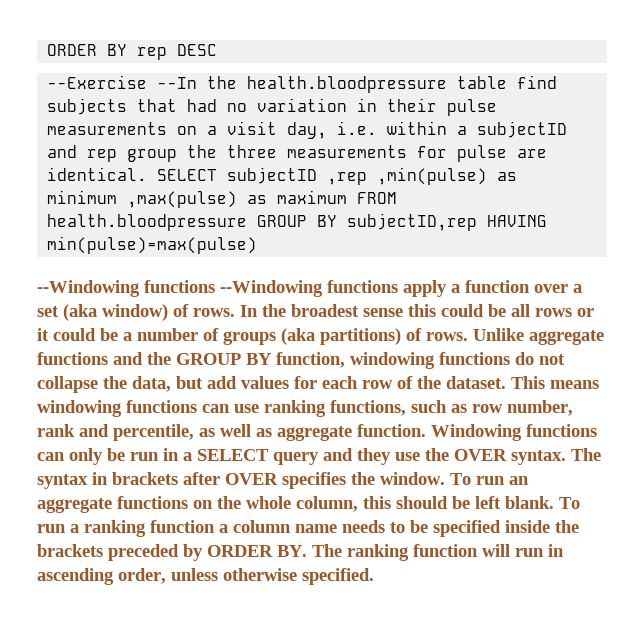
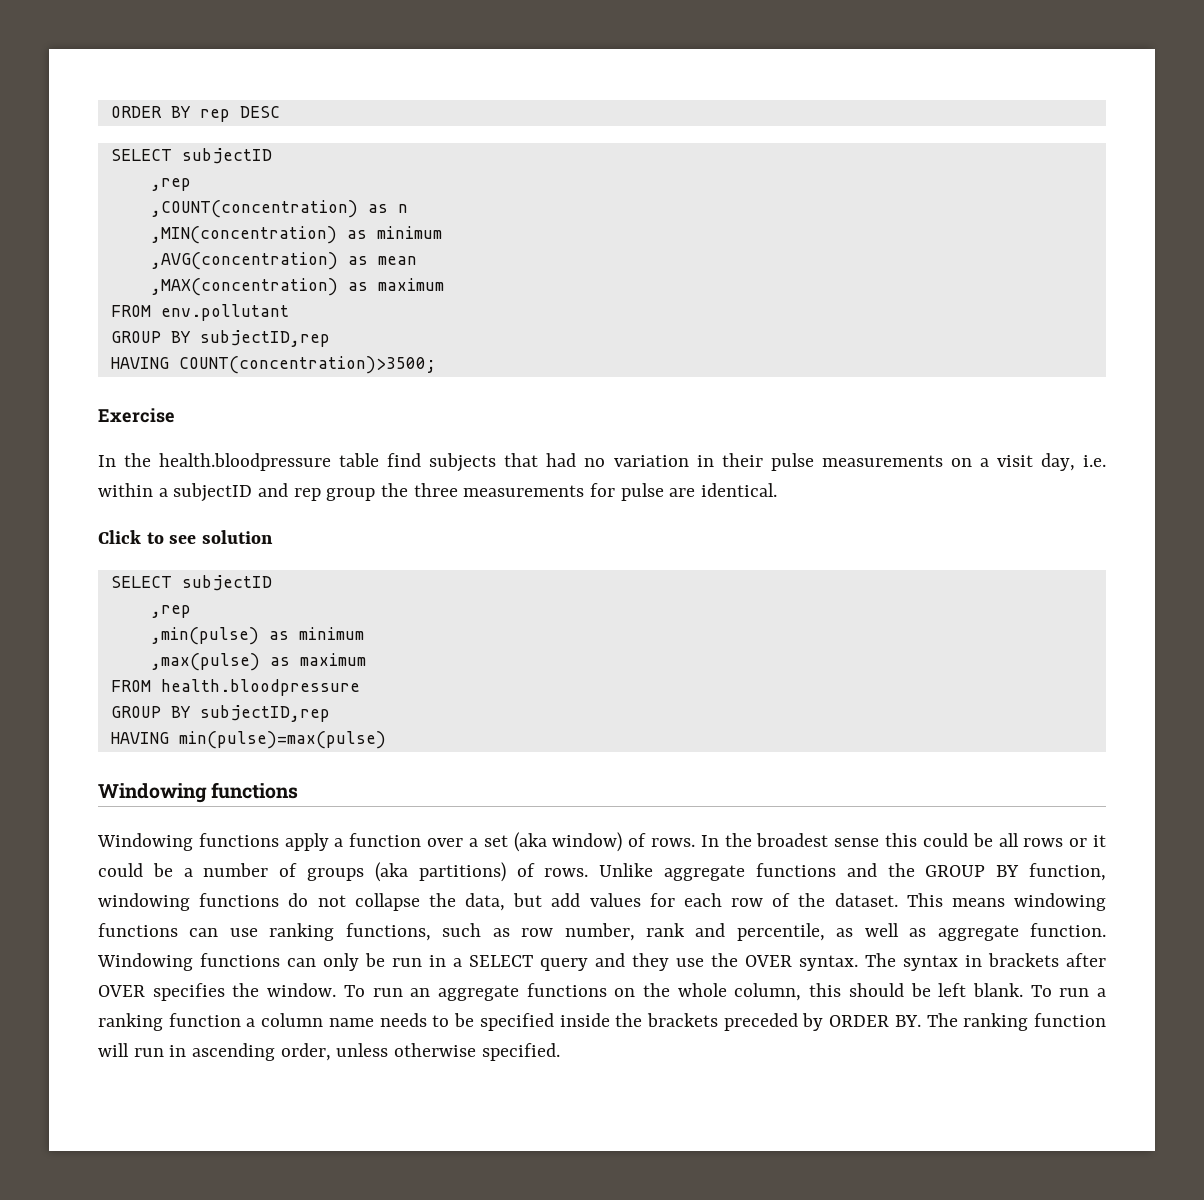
[47,75,198,89] --Exercise --In -> [110,148,272,164] [150,178,191,191] [150,200,408,218] [150,226,442,244] [150,252,417,270] [150,278,444,296] [110,304,289,321] [110,330,330,347] [110,356,436,374] [98,408,175,423] [98,455,116,467] SELECT subjectID // ,rep // ,COUNT(concentration) as n // ,MIN(concentration) as minimum // ,AVG(concentration) as mean // ,MAX(concentration) as maximum // FROM env.pollutant // GROUP BY subjectID,rep // HAVING COUNT(concentration)>3500; // Exercise // In
[157,167,368,185] SELECT subjectID ,rep -> [98,530,274,544] [110,575,272,591] [150,605,191,618] // Click to see solution // SELECT subjectID // ,rep //
(118, 197) none -> (364, 633) //
(348, 197) none -> (366, 659) //
[257,213,478,231] GROUP BY subjectID,rep -> [110,705,330,722] // GROUP BY subjectID,rep //
[37,280,323,297] --Windowing functions --Windowing -> [98,782,299,803] [97,833,193,851] Windowing functions // Windowing

